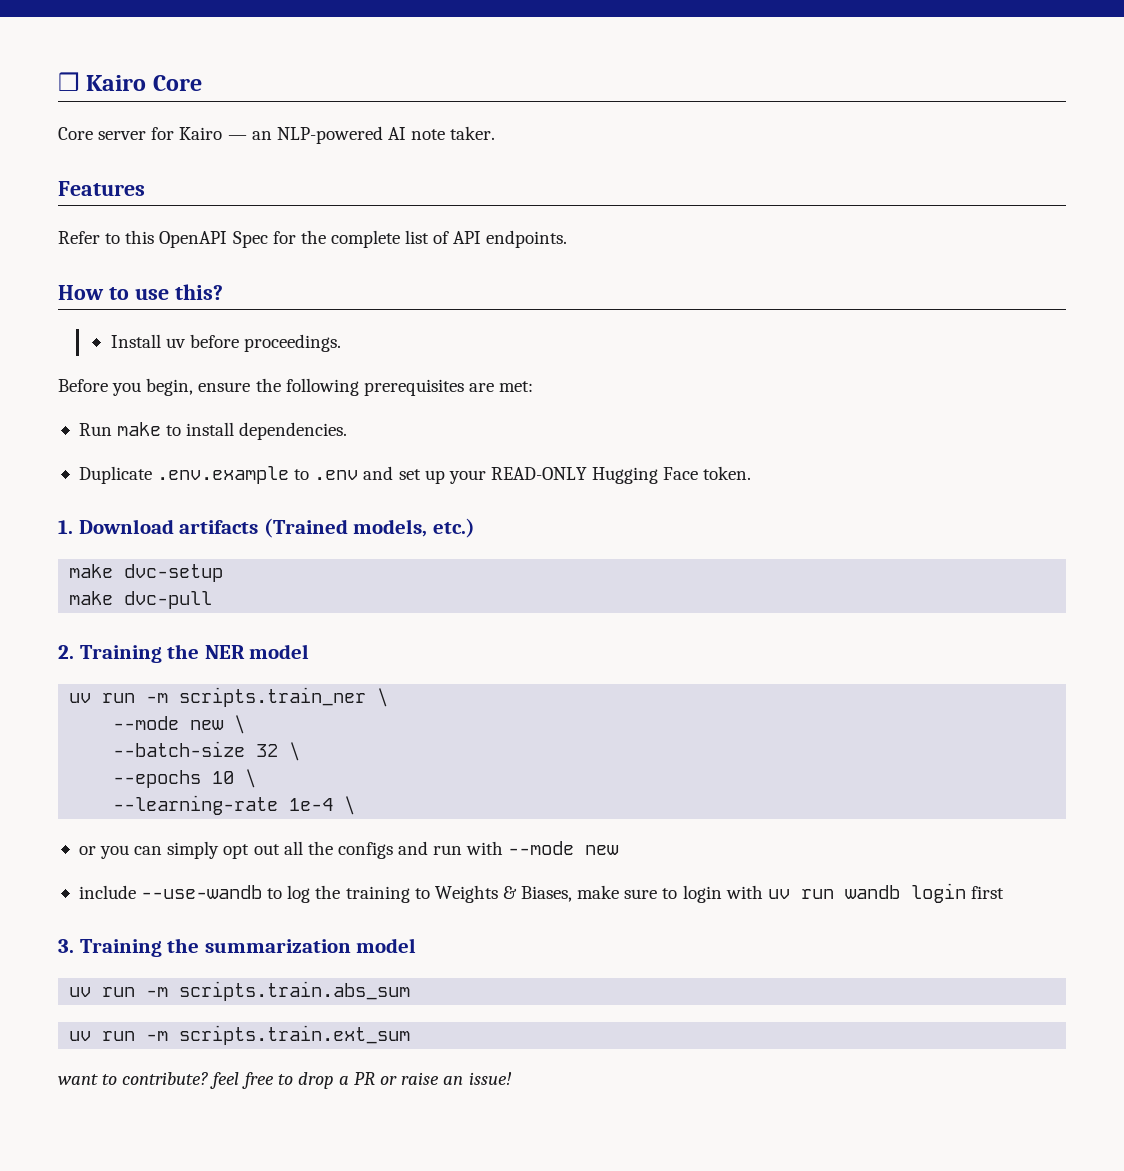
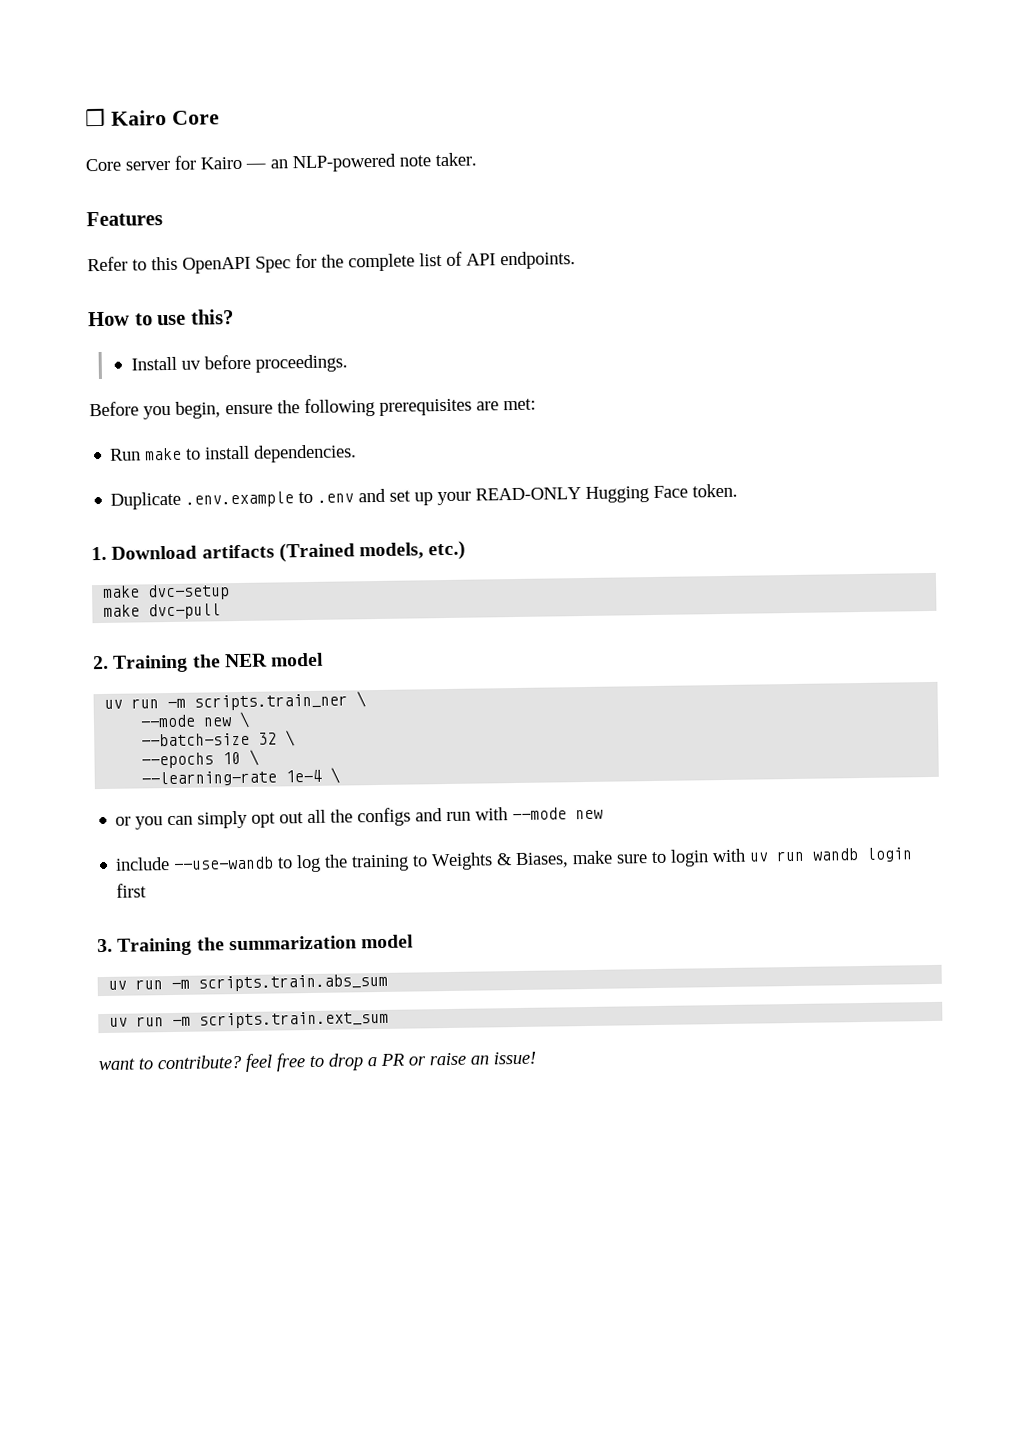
[387,127,406,140] AI -> (397, 163) none

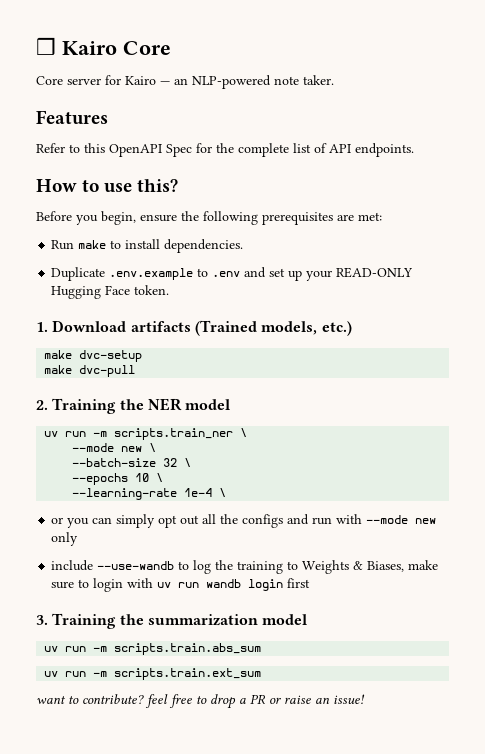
[131,354,349,373] // Install uv before proceedings. -> (179, 185) none
(604, 814) none -> [51,532,79,546] only

